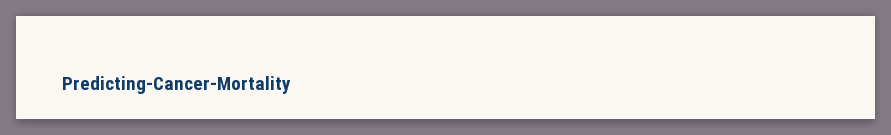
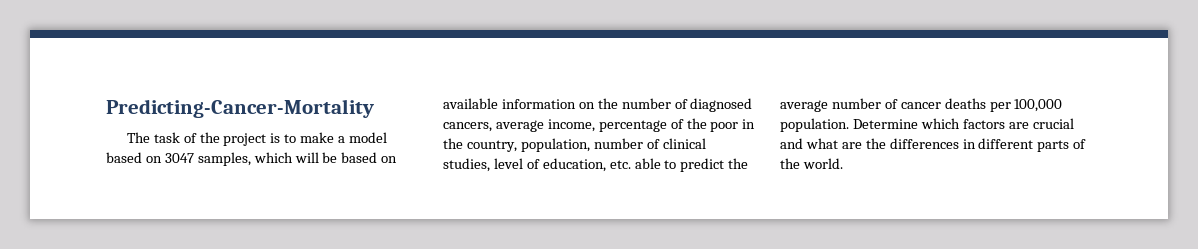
(291, 85) none -> [126,132,388,146] [106,152,398,166] [443,98,753,112] [443,118,756,132] [443,138,706,152] [443,158,749,172] [780,98,1063,112] [780,118,1074,132] [780,138,1087,152] [780,158,843,169] // The task of the project is to make a model based on 3047 samples, which will be based on available information on the number of diagnosed cancers, average income, percentage of the poor in the country, population, number of clinical studies, level of education, etc. able to predict the average number of cancer deaths per 100,000 population. Determine which factors are crucial and what are the differences in different parts of the world.

